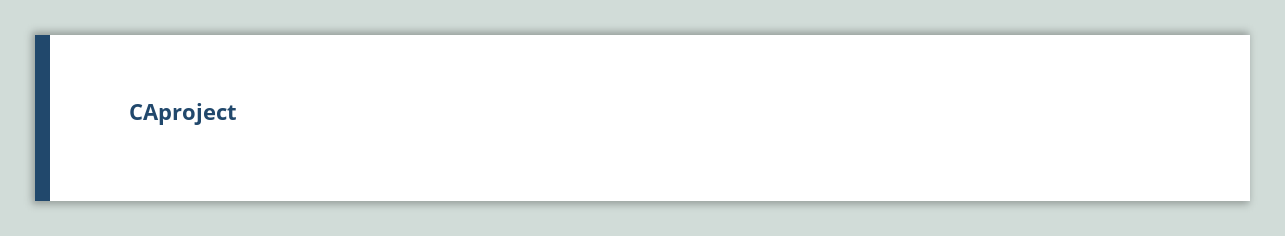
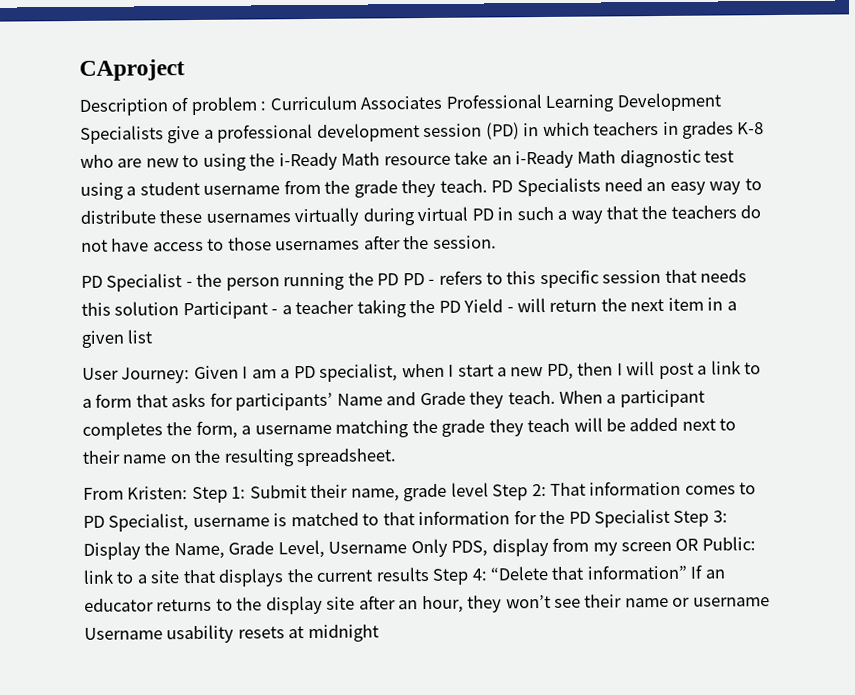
(237, 114) none -> [79,92,721,116] [80,121,765,144] [80,149,735,171] [80,177,762,200] [80,205,762,227] [81,235,497,252] [81,269,748,292] [81,297,737,320] [81,329,153,348] [82,360,762,384] [82,389,705,411] [82,417,737,440] [82,448,398,467] [83,480,757,504] [83,508,728,532] [83,536,756,560] [83,564,725,587] [84,594,770,615] [84,624,379,644] // Description of problem : Curriculum Associates Professional Learning Development Specialists give a professional development session (PD) in which teachers in grades K-8 who are new to using the i-Ready Math resource take an i-Ready Math diagnostic test using a student username from the grade they teach. PD Specialists need an easy way to distribute these usernames virtually during virtual PD in such a way that the teachers do not have access to those usernames after the session. // PD Specialist - the person running the PD PD - refers to this specific session that needs this solution Participant - a teacher taking the PD Yield - will return the next item in a given list // User Journey: Given I am a PD specialist, when I start a new PD, then I will post a link to a form that asks for participants’ Name and Grade they teach. When a participant completes the form, a username matching the grade they teach will be added next to their name on the resulting spreadsheet. // From Kristen: Step 1: Submit their name, grade level Step 2: That information comes to PD Specialist, username is matched to that information for the PD Specialist Step 3: Display the Name, Grade Level, Username Only PDS, display from my screen OR Public: link to a site that displays the current results Step 4: “Delete that information” If an educator returns to the display site after an hour, they won’t see their name or username Username usability resets at midnight

